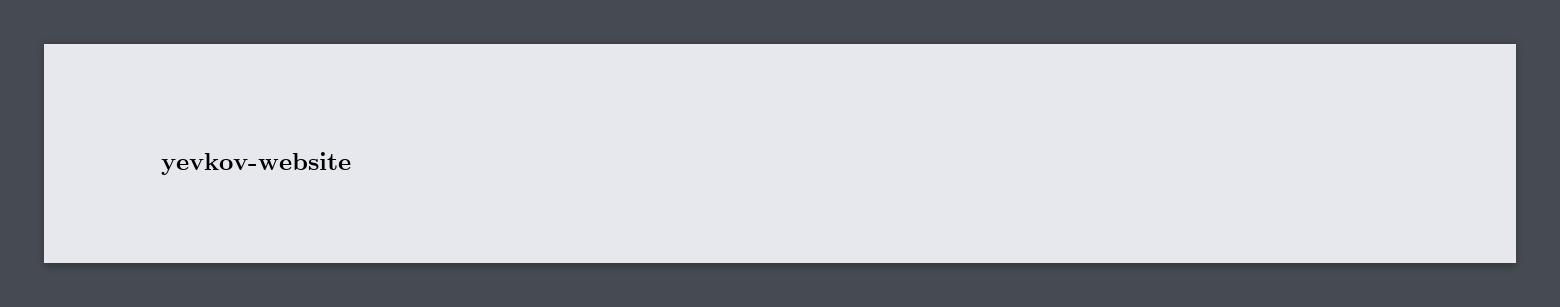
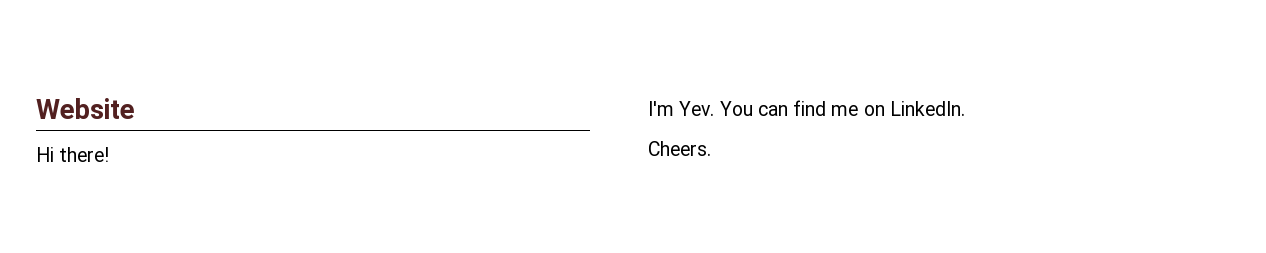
[161,152,351,175] yevkov-website -> [36,98,135,119] [36,147,110,162] [648,100,965,116] [648,141,711,156] Website // Hi there! // I'm Yev. You can find me on LinkedIn. // Cheers.

